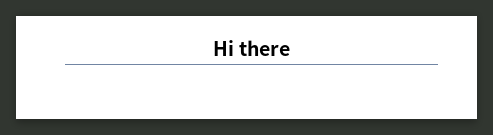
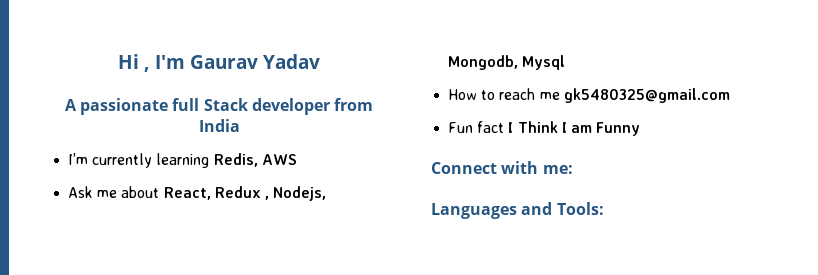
[239,40,291,56] there -> [144,54,321,72] [64,98,374,115] [198,119,240,132] [68,153,297,168] [68,186,327,201] [448,55,566,70] [448,88,730,103] [448,121,641,136] [431,161,573,174] [431,202,604,219] , I'm Gaurav Yadav // A passionate full Stack developer from India // I’m currently learning Redis, AWS // Ask me about React, Redux , Nodejs, Mongodb, Mysql // How to reach me gk5480325@gmail.com // Fun fact I Think I am Funny // Connect with me: // Languages and Tools:

